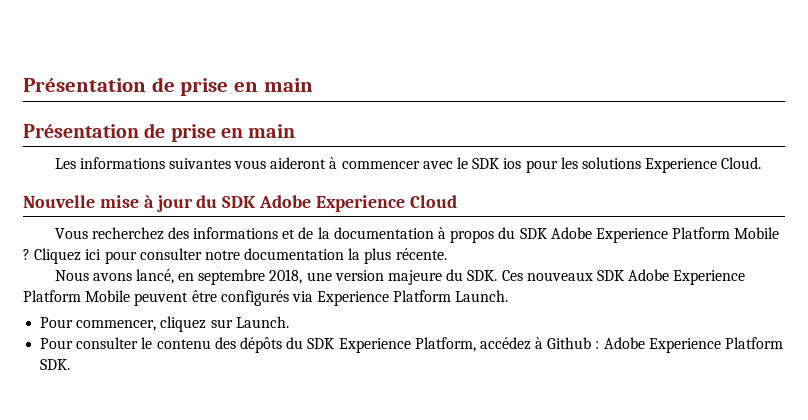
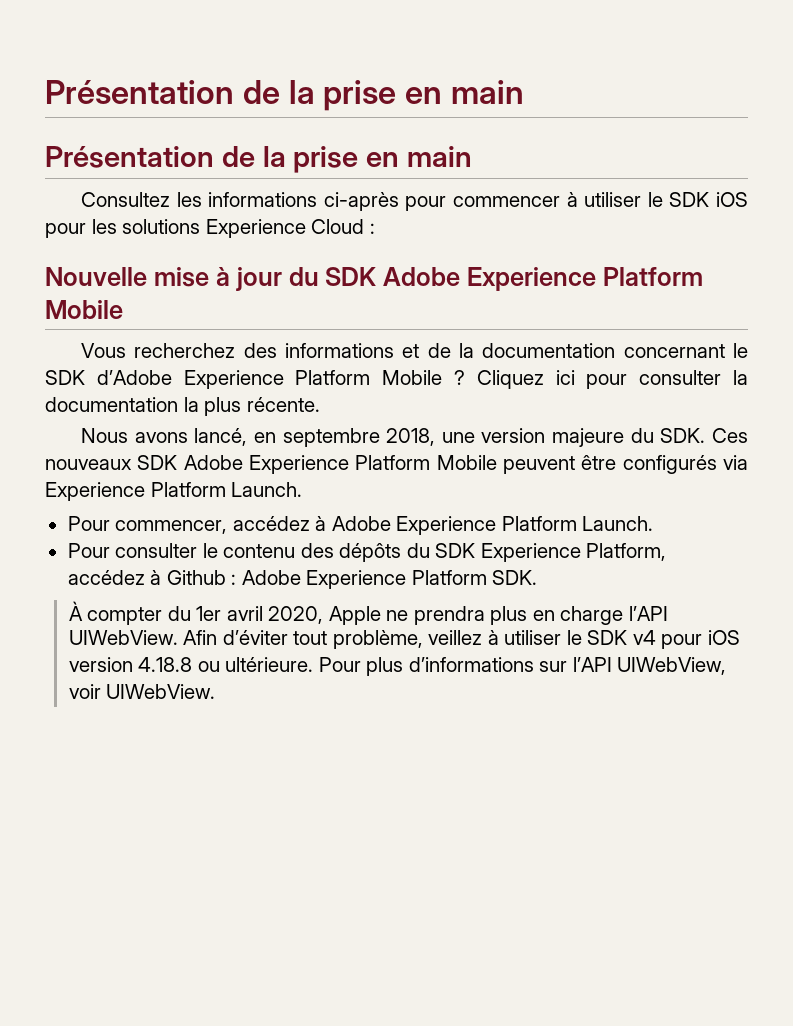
[23,77,175,92] Présentation de -> [45,80,315,104] Présentation de la
[170,124,296,142] [54,157,522,169] prise en main // Les informations suivantes vous aideront à commencer avec le SDK ios -> [262,146,473,173] [81,192,749,211] la prise en main // Consultez les informations ci-après pour commencer à utiliser le SDK iOS
[721,157,762,169] Cloud. -> [311,219,375,234] Cloud :
[409,195,457,208] Cloud -> [603,267,704,286] [45,300,123,319] Platform Mobile
[438,227,592,243] à propos du SDK Adobe -> [623,343,748,358] [45,370,172,385] concernant le SDK d’Adobe
[204,250,240,260] notre -> [732,370,748,385] la
[160,316,233,332] cliquez sur -> [232,516,577,535] accédez à Adobe Experience Platform
(71, 364) none -> [68,601,668,625] [68,630,740,649] [68,657,727,676] [68,684,216,699] // À compter du 1er avril 2020, Apple ne prendra plus en charge l’API UIWebView. Afin d’éviter tout problème, veillez à utiliser le SDK v4 pour iOS version 4.18.8 ou ultérieure. Pour plus d’informations sur l’API UIWebView, voir UIWebView.

